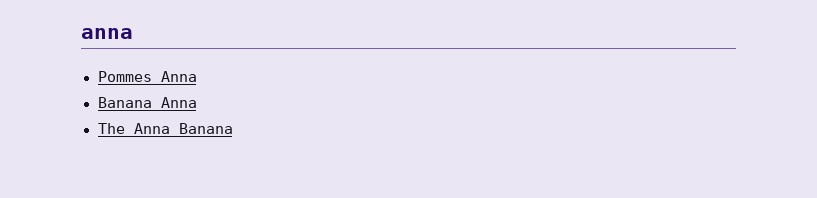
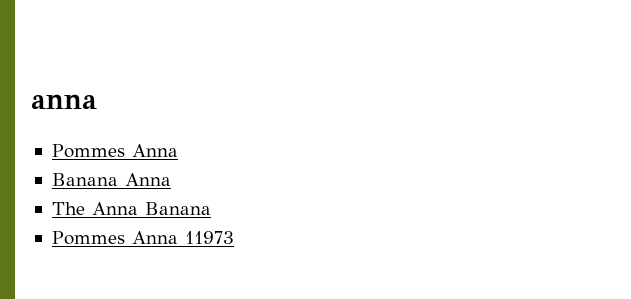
(233, 128) none -> [51,231,234,245] // Pommes Anna 11973

